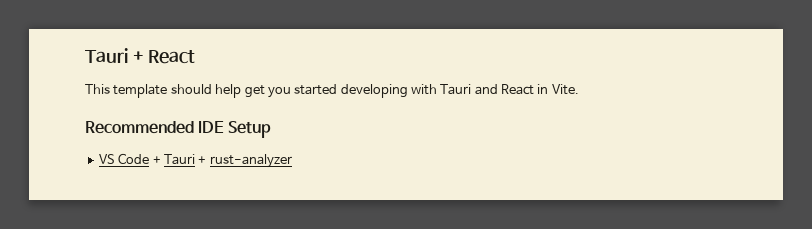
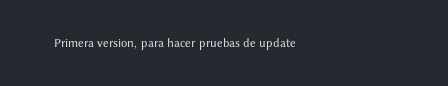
[85,48,196,64] [85,84,579,98] [85,121,272,138] [98,153,292,168] Tauri + React // This template should help get you started developing with Tauri and React in Vite. // Recommended IDE Setup // VS Code + Tauri + rust-analyzer -> [54,38,297,50] Primera version, para hacer pruebas de update

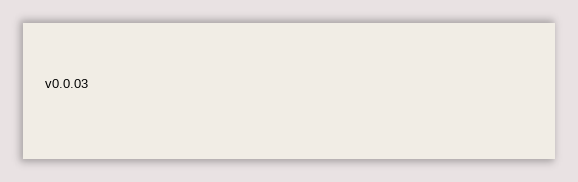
[54,38,297,50] Primera version, para hacer pruebas de update -> [45,79,88,88] v0.0.03

